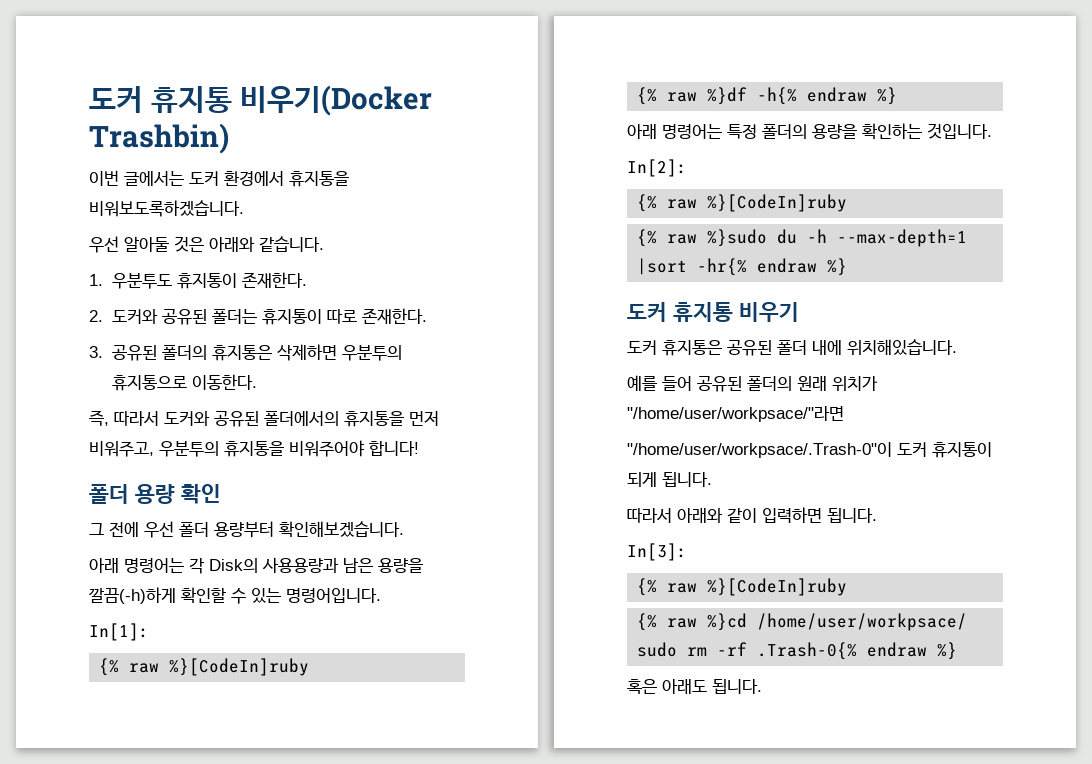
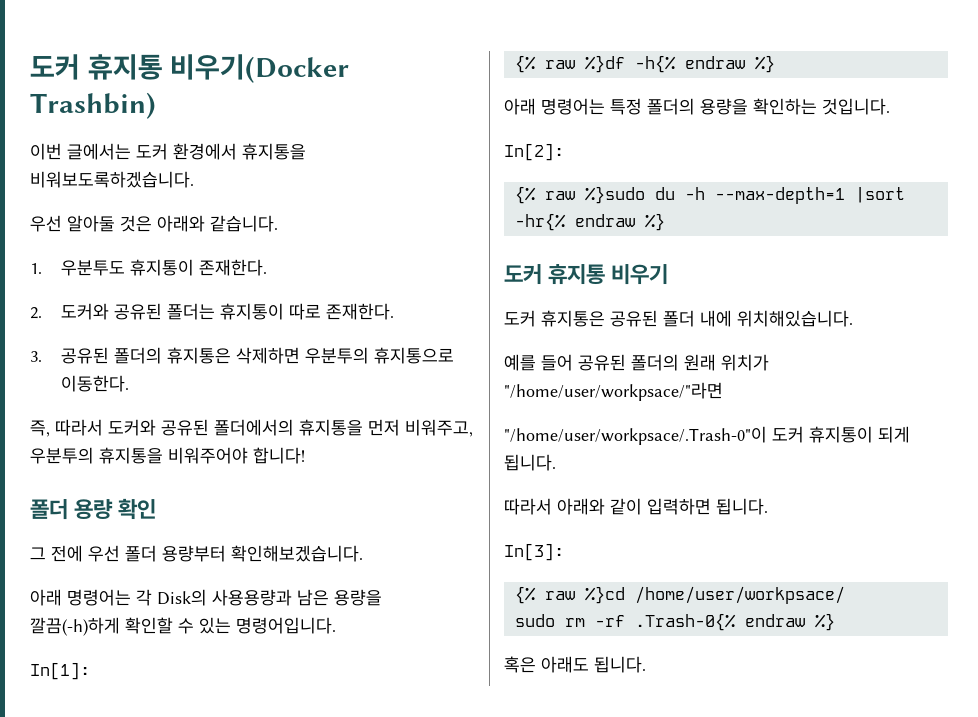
[99,658,310,676] // {% raw %}[CodeIn]ruby -> (90, 671) none
[637,194,848,212] // {% raw %}[CodeIn]ruby -> (564, 152) none
[637,578,848,596] // {% raw %}[CodeIn]ruby -> (564, 552) none

